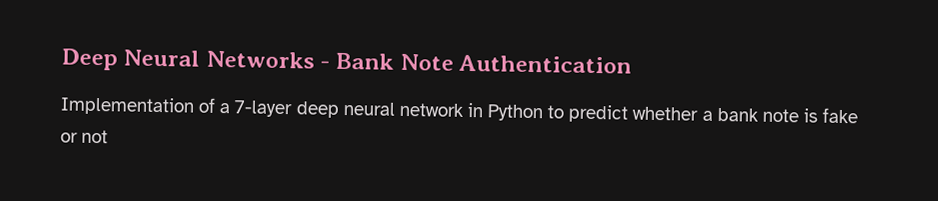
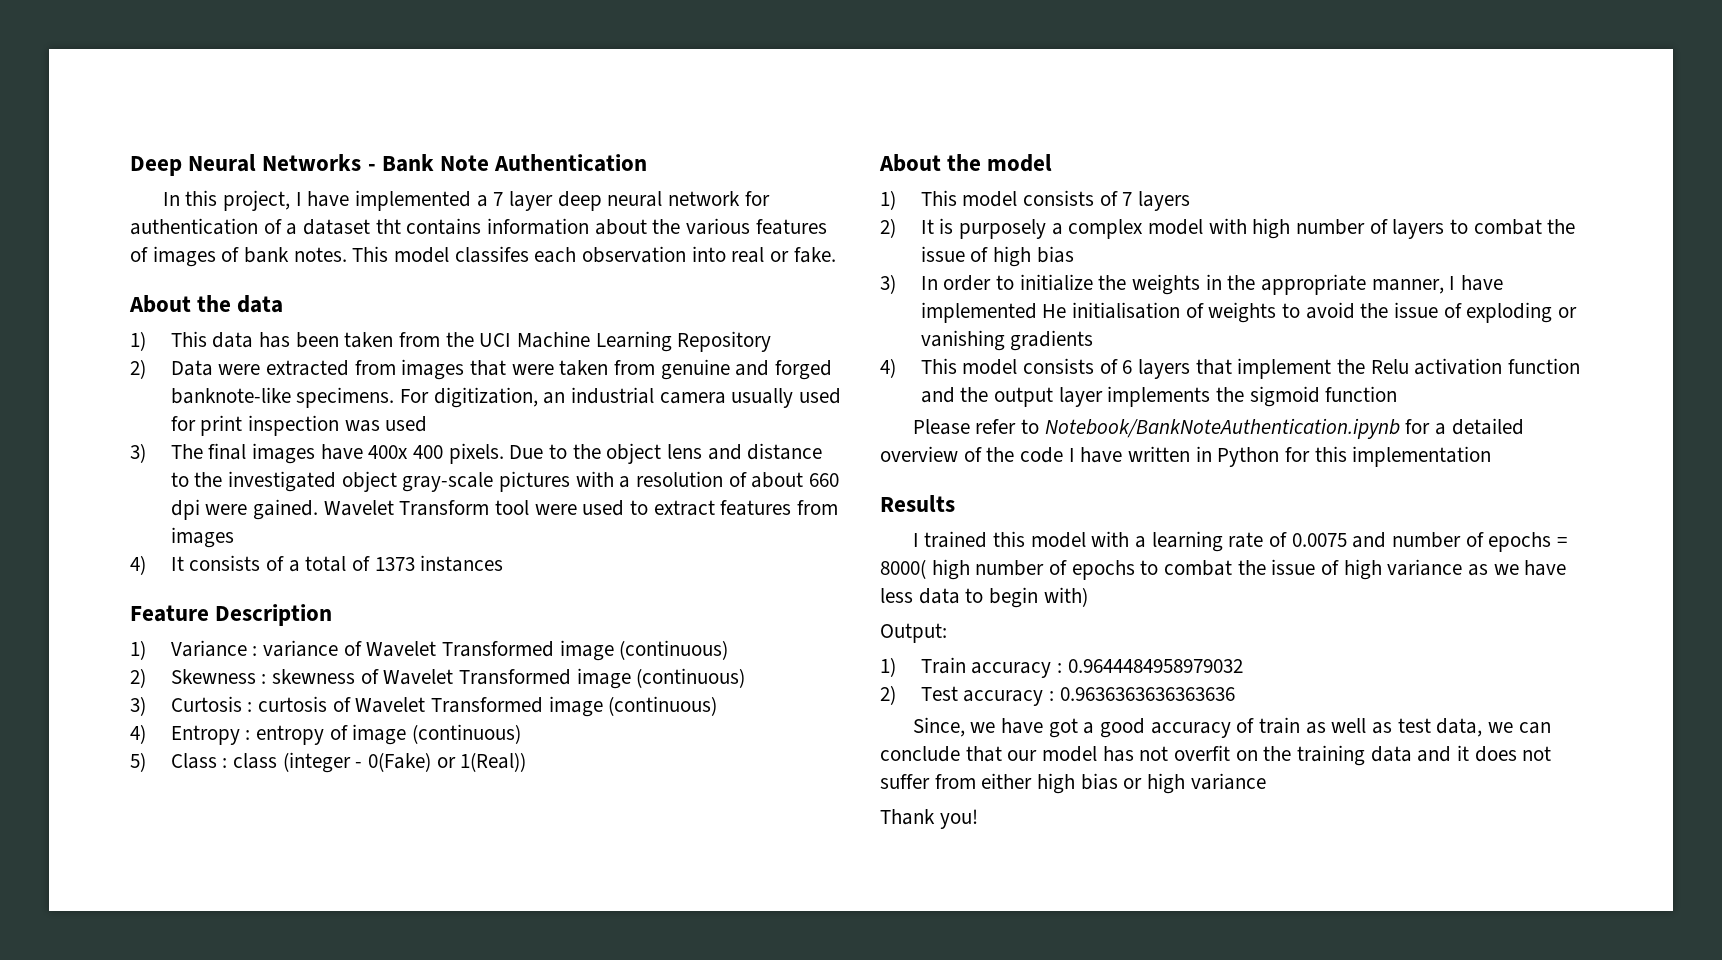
[60,96,859,124] [60,129,109,144] Implementation of a 7-layer deep neural network in Python to predict whether a bank note is fake or not -> [162,190,770,211] [130,218,827,235] [130,246,836,267] [129,295,284,313] [130,331,772,352] [130,359,832,380] [170,387,841,408] [170,415,428,436] [130,443,823,464] [170,471,839,492] [170,499,838,520] [170,527,234,548] [130,555,504,575] [130,604,333,626] [130,640,729,661] [130,668,746,689] [130,696,718,717] [130,724,521,745] [130,752,527,773] [879,154,1053,172] [880,190,1190,211] [880,218,1576,239] [920,246,1074,267] [880,274,1503,295] [920,302,1577,323] [920,330,1094,351] [880,358,1580,379] [920,386,1398,407] [912,418,1524,439] [880,446,1492,467] [880,495,955,512] [912,531,1568,552] [880,559,1567,580] [880,587,1088,608] [880,623,947,643] [880,657,1243,678] [880,685,1235,706] [912,717,1551,738] [880,745,1552,766] [880,773,1266,794] [880,809,978,829] In this project, I have implemented a 7 layer deep neural network for authentication of a dataset tht contains information about the various features of images of bank notes. This model classifes each observation into real or fake. // About the data // 1) This data has been taken from the UCI Machine Learning Repository // 2) Data were extracted from images that were taken from genuine and forged banknote-like specimens. For digitization, an industrial camera usually used for print inspection was used // 3) The final images have 400x 400 pixels. Due to the object lens and distance to the investigated object gray-scale pictures with a resolution of about 660 dpi were gained. Wavelet Transform tool were used to extract features from images // 4) It consists of a total of 1373 instances // Feature Description // 1) Variance : variance of Wavelet Transformed image (continuous) // 2) Skewness : skewness of Wavelet Transformed image (continuous) // 3) Curtosis : curtosis of Wavelet Transformed image (continuous) // 4) Entropy : entropy of image (continuous) // 5) Class : class (integer - 0(Fake) or 1(Real)) // About the model // 1) This model consists of 7 layers // 2) It is purposely a complex model with high number of layers to combat the issue of high bias // 3) In order to initialize the weights in the appropriate manner, I have implemented He initialisation of weights to avoid the issue of exploding or vanishing gradients // 4) This model consists of 6 layers that implement the Relu activation function and the output layer implements the sigmoid function // Please refer to Notebook/BankNoteAuthentication.ipynb for a detailed overview of the code I have written in Python for this implementation // Results // I trained this model with a learning rate of 0.0075 and number of epochs = 8000( high number of epochs to combat the issue of high variance as we have less data to begin with) // Output: // 1) Train accuracy : 0.9644484958979032 // 2) Test accuracy : 0.9636363636363636 // Since, we have got a good accuracy of train as well as test data, we can conclude that our model has not overfit on the training data and it does not suffer from either high bias or high variance // Thank you!

